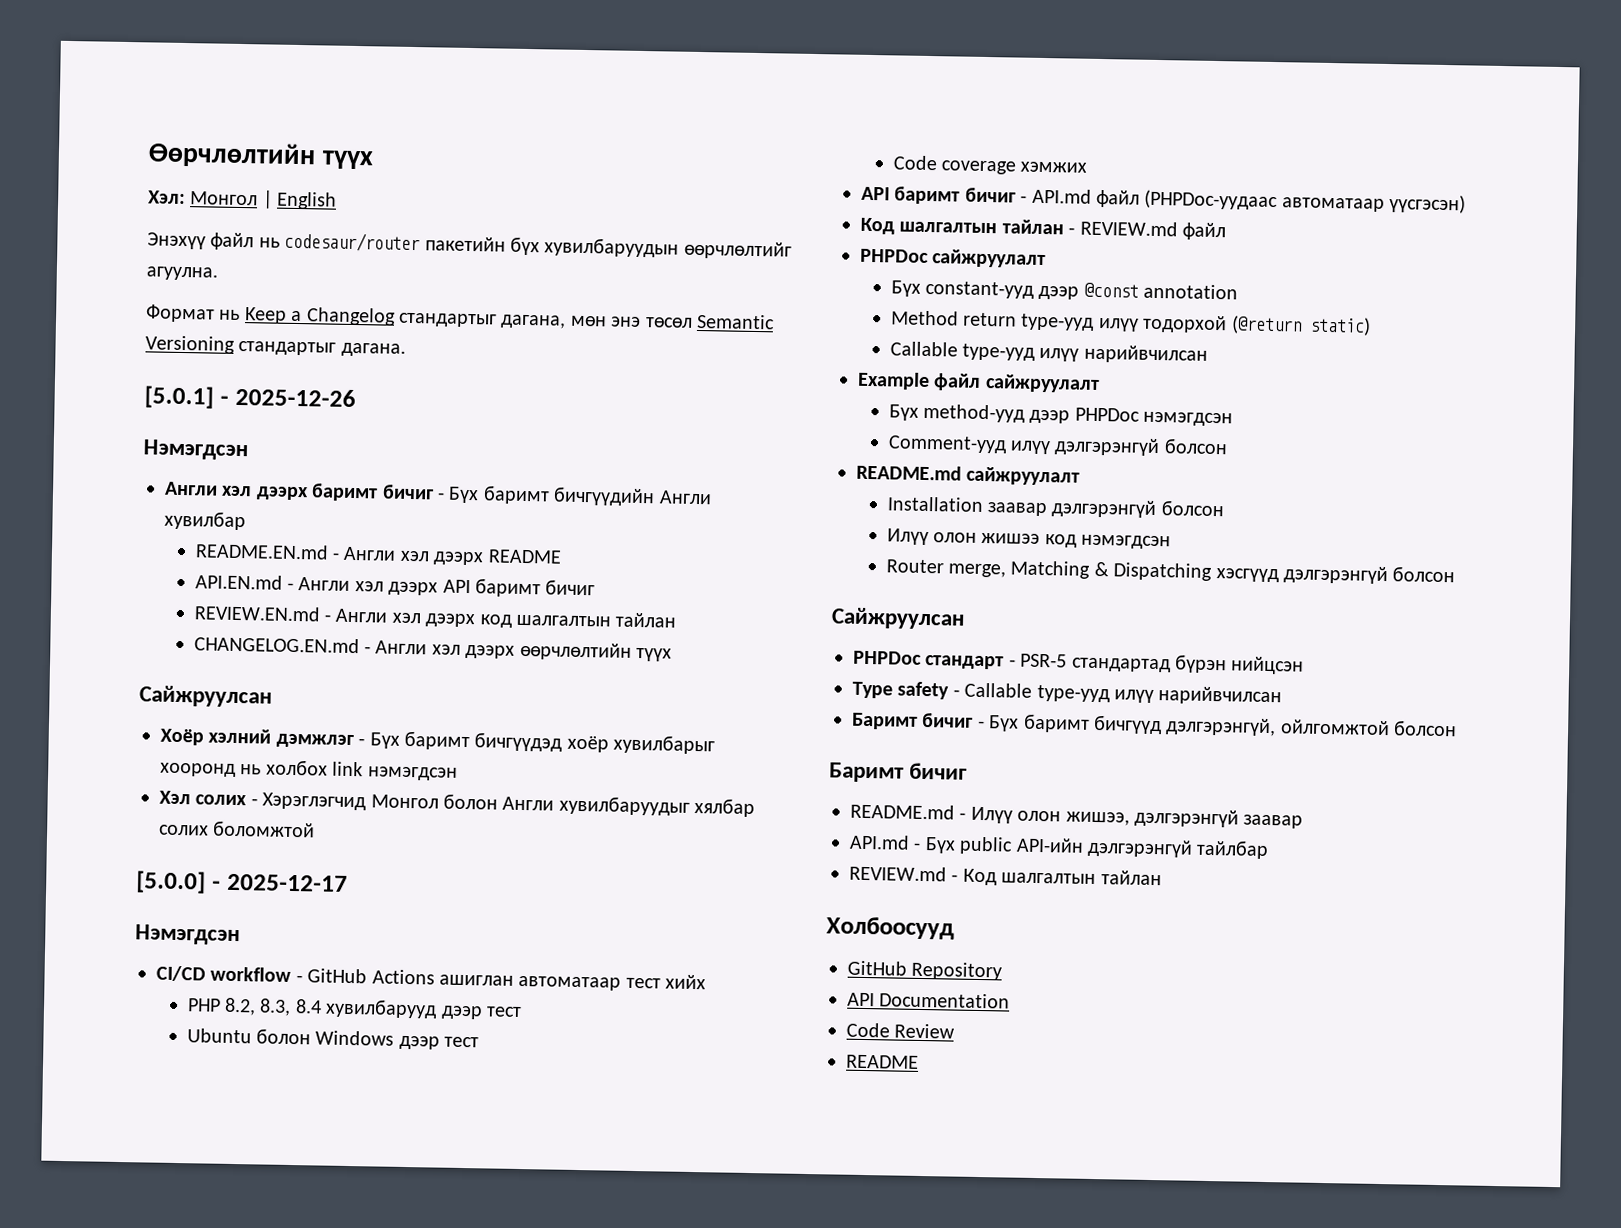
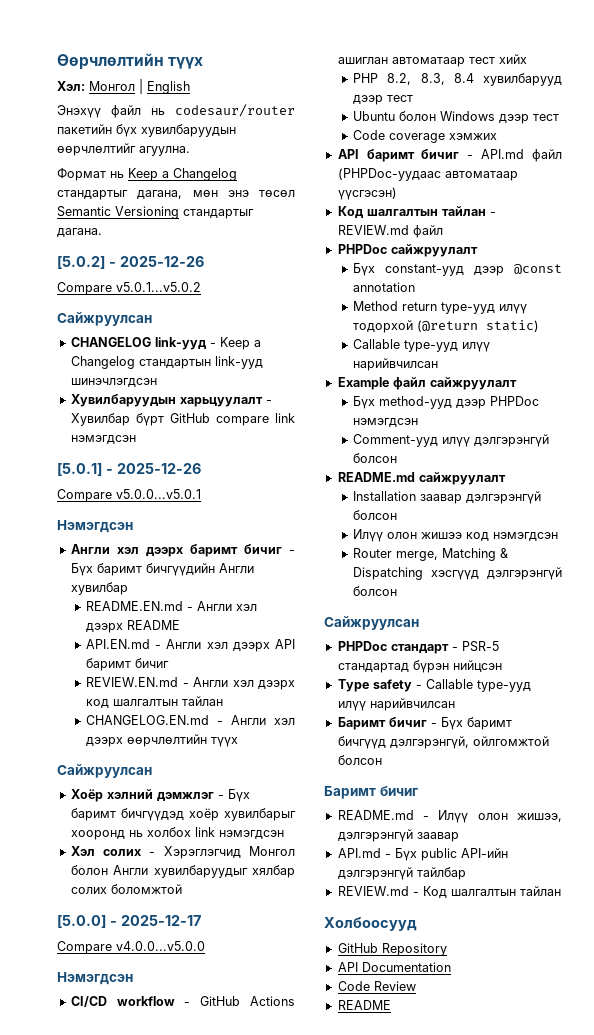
(406, 349) none -> [57,256,204,269] [57,282,201,295] [57,312,152,326] [70,337,261,350] [70,356,263,369] [70,378,157,387] [70,394,272,407] [70,413,295,426] [70,435,136,444] // [5.0.2] - 2025-12-26 // Compare v5.0.1...v5.0.2 // Сайжруулсан // CHANGELOG link-ууд - Keep a Changelog стандартын link-ууд шинэчлэгдсэн // Хувилбаруудын харьцуулалт - Хувилбар бүрт GitHub compare link нэмэгдсэн
(356, 397) none -> [57,489,201,502] // Compare v5.0.0...v5.0.1
(348, 882) none -> [57,941,205,954] // Compare v4.0.0...v5.0.0

